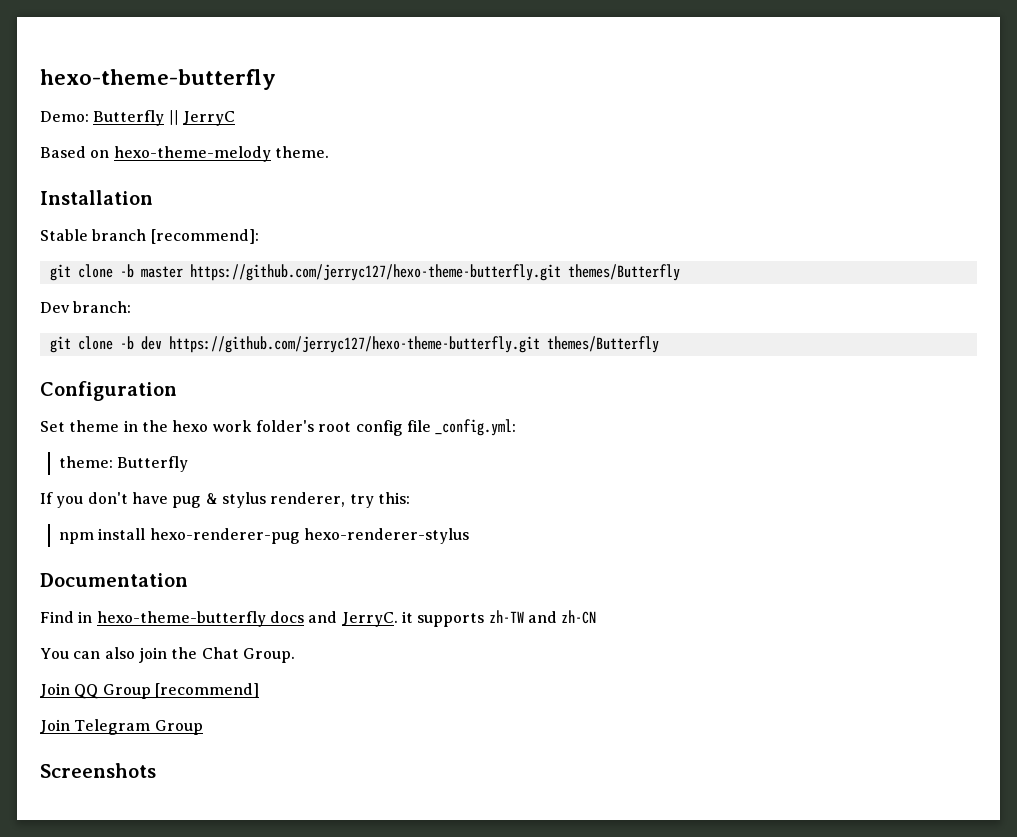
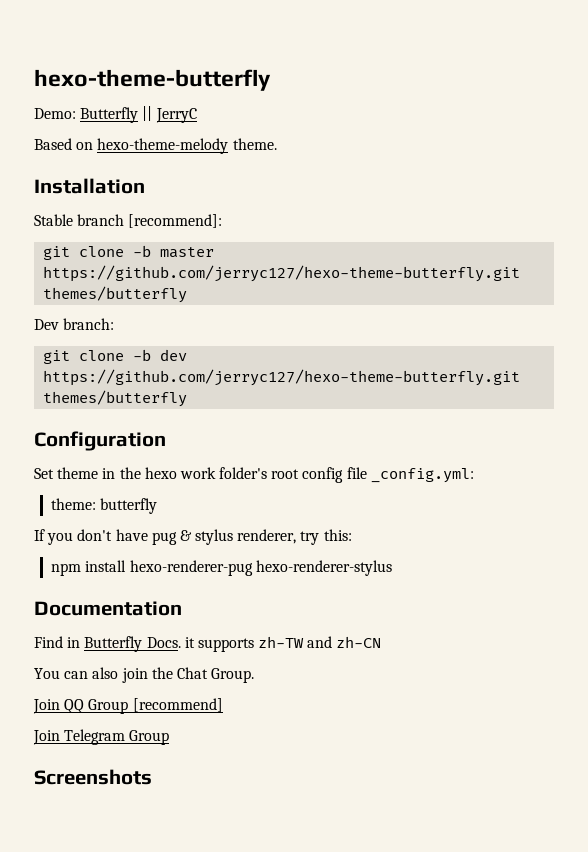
[567,264,680,281] themes/Butterfly -> [43,286,188,303] themes/butterfly
[546,336,659,353] themes/Butterfly -> [43,390,188,407] themes/butterfly
[117,456,189,472] Butterfly -> [100,498,158,514] butterfly
[96,611,398,627] hexo-theme-butterfly docs and JerryC. -> [84,636,181,652] Butterfly Docs.

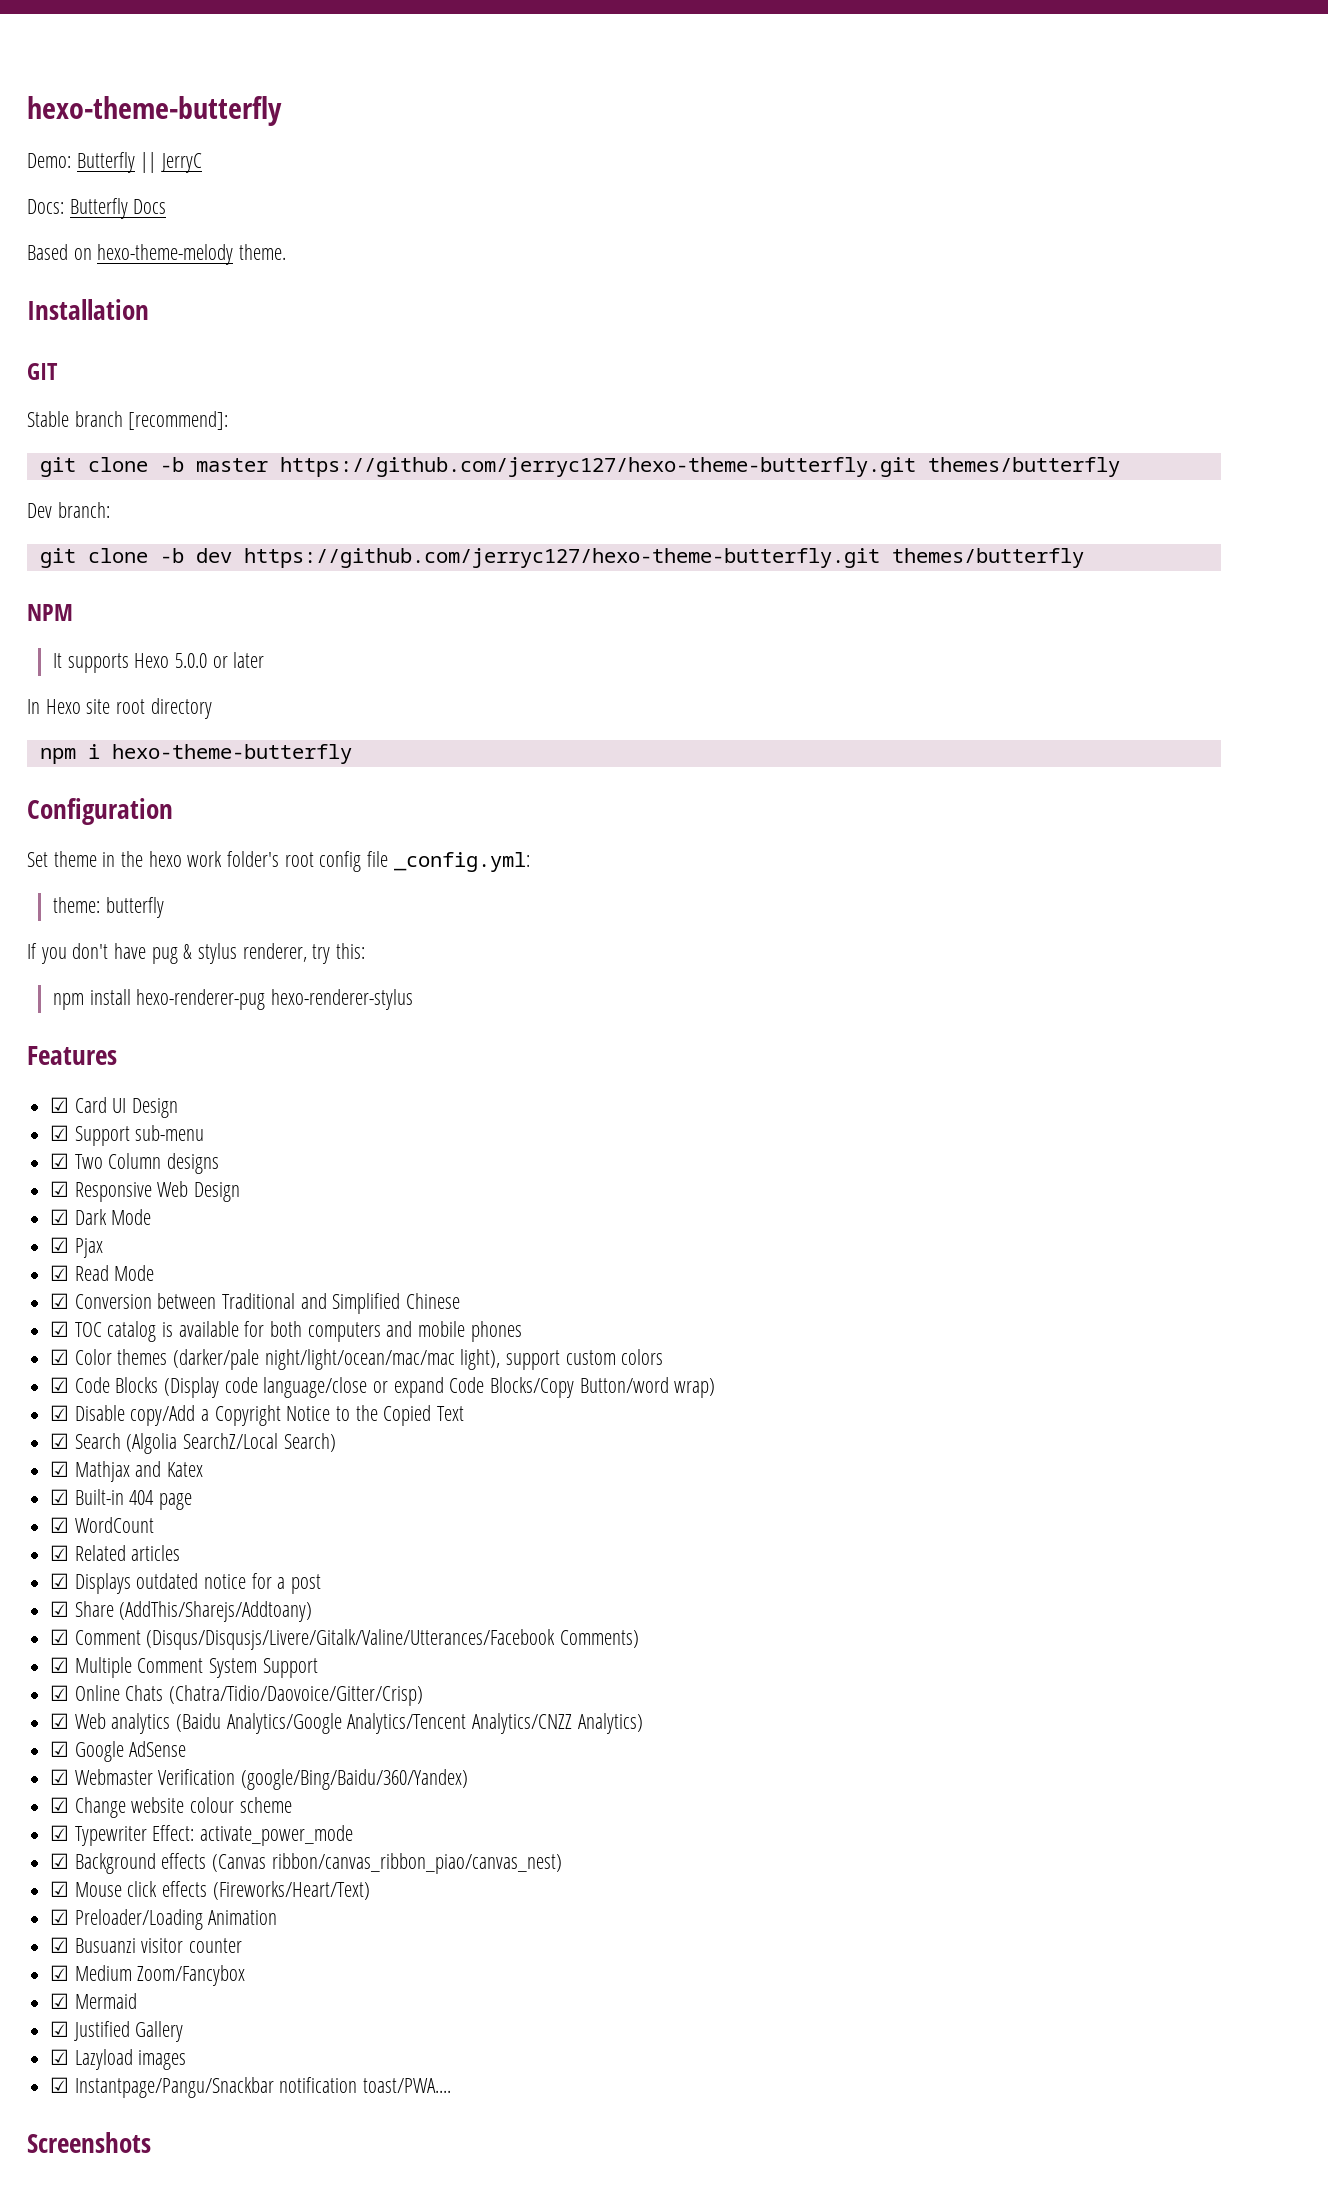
(197, 115) none -> [27,198,167,219] // Docs: Butterfly Docs
(145, 186) none -> [27,363,58,380] // GIT
(188, 398) none -> [27,604,73,621] [52,652,265,673] [27,698,212,719] [39,744,352,764] // NPM // It supports Hexo 5.0.0 or later // In Hexo site root directory // npm i hexo-theme-butterfly
[34,601,182,616] [34,636,382,652] [34,667,255,683] [33,698,223,714] [33,729,170,745] Documentation // Find in Butterfly Docs. it supports zh-TW and zh-CN // You can also join the Chat Group. // Join QQ Group [recommend] // Join Telegram Group -> [27,1046,117,1065] [50,1097,179,1118] [50,1125,205,1146] [50,1153,220,1174] [50,1181,241,1202] [50,1209,152,1225] [50,1237,103,1258] [50,1265,155,1281] [50,1293,461,1314] [50,1321,522,1342] [50,1349,664,1370] [50,1377,716,1398] [50,1405,465,1426] [50,1433,336,1454] [50,1461,204,1482] [50,1489,193,1510] [50,1517,154,1533] [50,1545,181,1561] [50,1573,322,1594] [50,1601,313,1622] [50,1629,640,1650] [50,1657,318,1678] [50,1685,424,1706] [50,1713,643,1734] [50,1741,187,1762] [50,1769,469,1790] [50,1797,292,1818] [50,1825,354,1846] [50,1853,562,1874] [50,1881,370,1900] [50,1909,278,1930] [50,1937,243,1953] [50,1965,246,1986] [50,1993,137,2009] [50,2021,184,2042] [50,2049,187,2070] [50,2077,452,2098] Features // ☑ Card UI Design // ☑ Support sub-menu // ☑ Two Column designs // ☑ Responsive Web Design // ☑ Dark Mode // ☑ Pjax // ☑ Read Mode // ☑ Conversion between Traditional and Simplified Chinese // ☑ TOC catalog is available for both computers and mobile phones // ☑ Color themes (darker/pale night/light/ocean/mac/mac light), support custom colors // ☑ Code Blocks (Display code language/close or expand Code Blocks/Copy Button/word wrap) // ☑ Disable copy/Add a Copyright Notice to the Copied Text // ☑ Search (Algolia SearchZ/Local Search) // ☑ Mathjax and Katex // ☑ Built-in 404 page // ☑ WordCount // ☑ Related articles // ☑ Displays outdated notice for a post // ☑ Share (AddThis/Sharejs/Addtoany) // ☑ Comment (Disqus/Disqusjs/Livere/Gitalk/Valine/Utterances/Facebook Comments) // ☑ Multiple Comment System Support // ☑ Online Chats (Chatra/Tidio/Daovoice/Gitter/Crisp) // ☑ Web analytics (Baidu Analytics/Google Analytics/Tencent Analytics/CNZZ Analytics) // ☑ Google AdSense // ☑ Webmaster Verification (google/Bing/Baidu/360/Yandex) // ☑ Change website colour scheme // ☑ Typewriter Effect: activate_power_mode // ☑ Background effects (Canvas ribbon/canvas_ribbon_piao/canvas_nest) // ☑ Mouse click effects (Fireworks/Heart/Text) // ☑ Preloader/Loading Animation // ☑ Busuanzi visitor counter // ☑ Medium Zoom/Fancybox // ☑ Mermaid // ☑ Justified Gallery // ☑ Lazyload images // ☑ Instantpage/Pangu/Snackbar notification toast/PWA....

